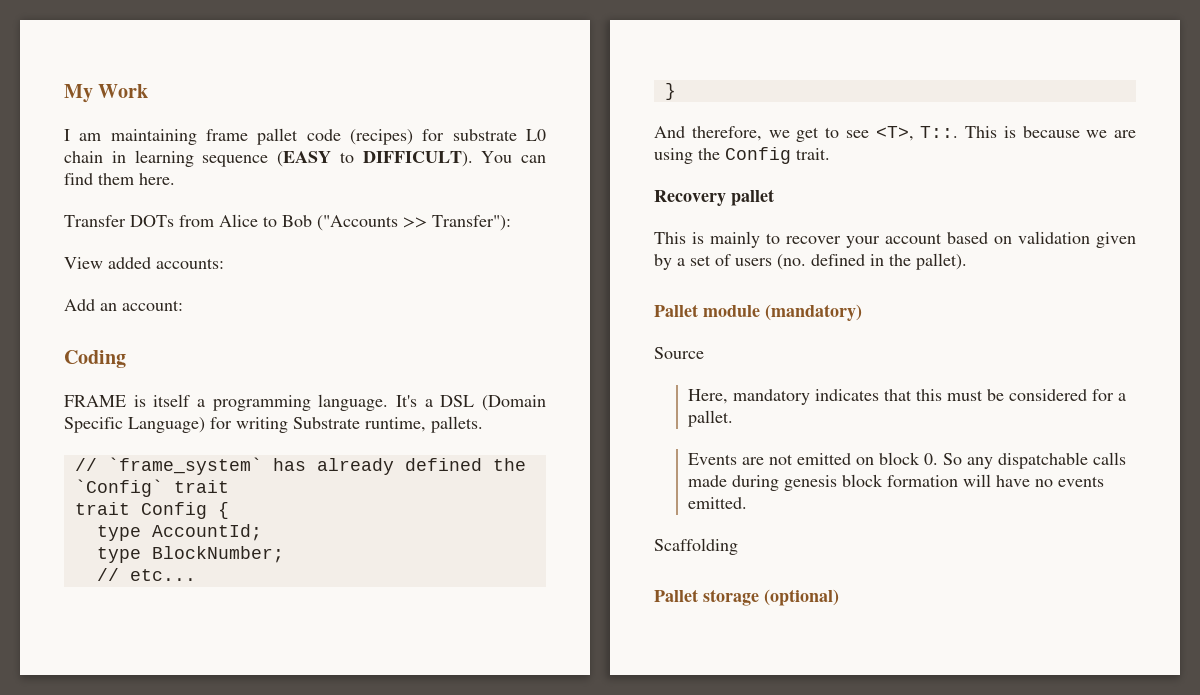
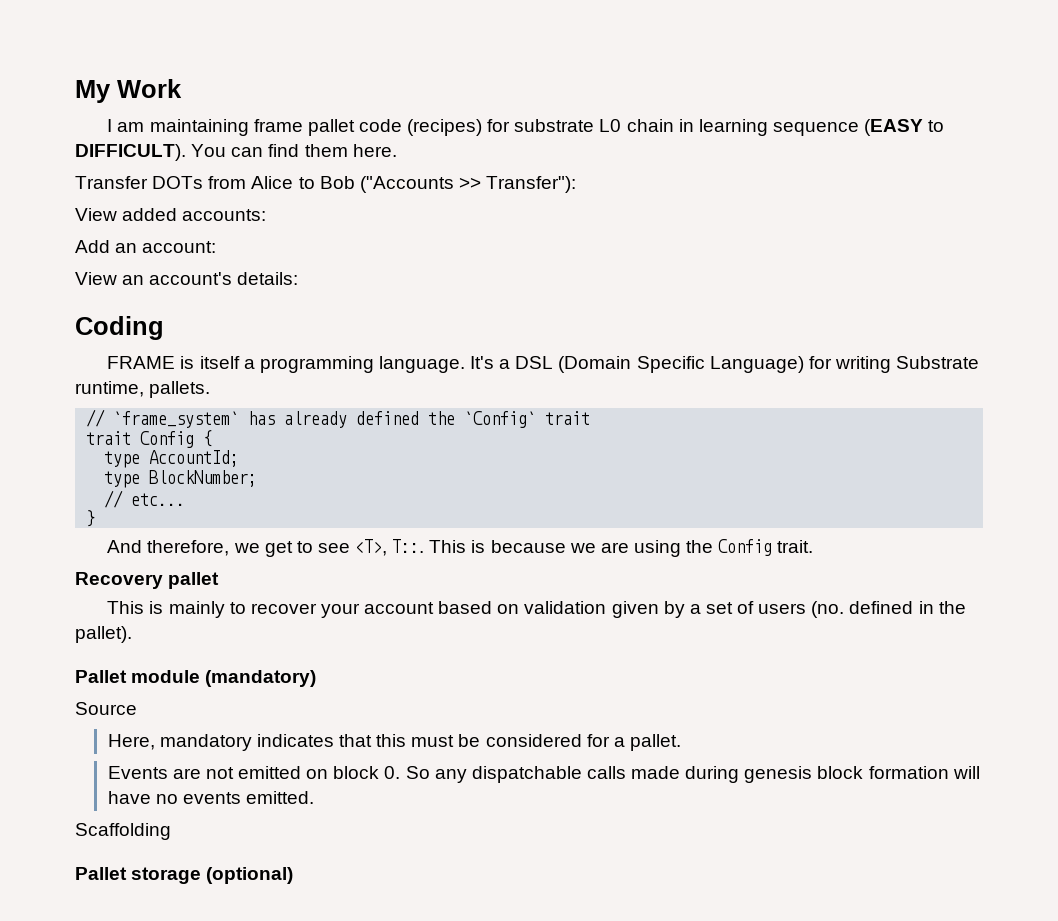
(183, 305) none -> [75,272,299,285] // View an account's details:

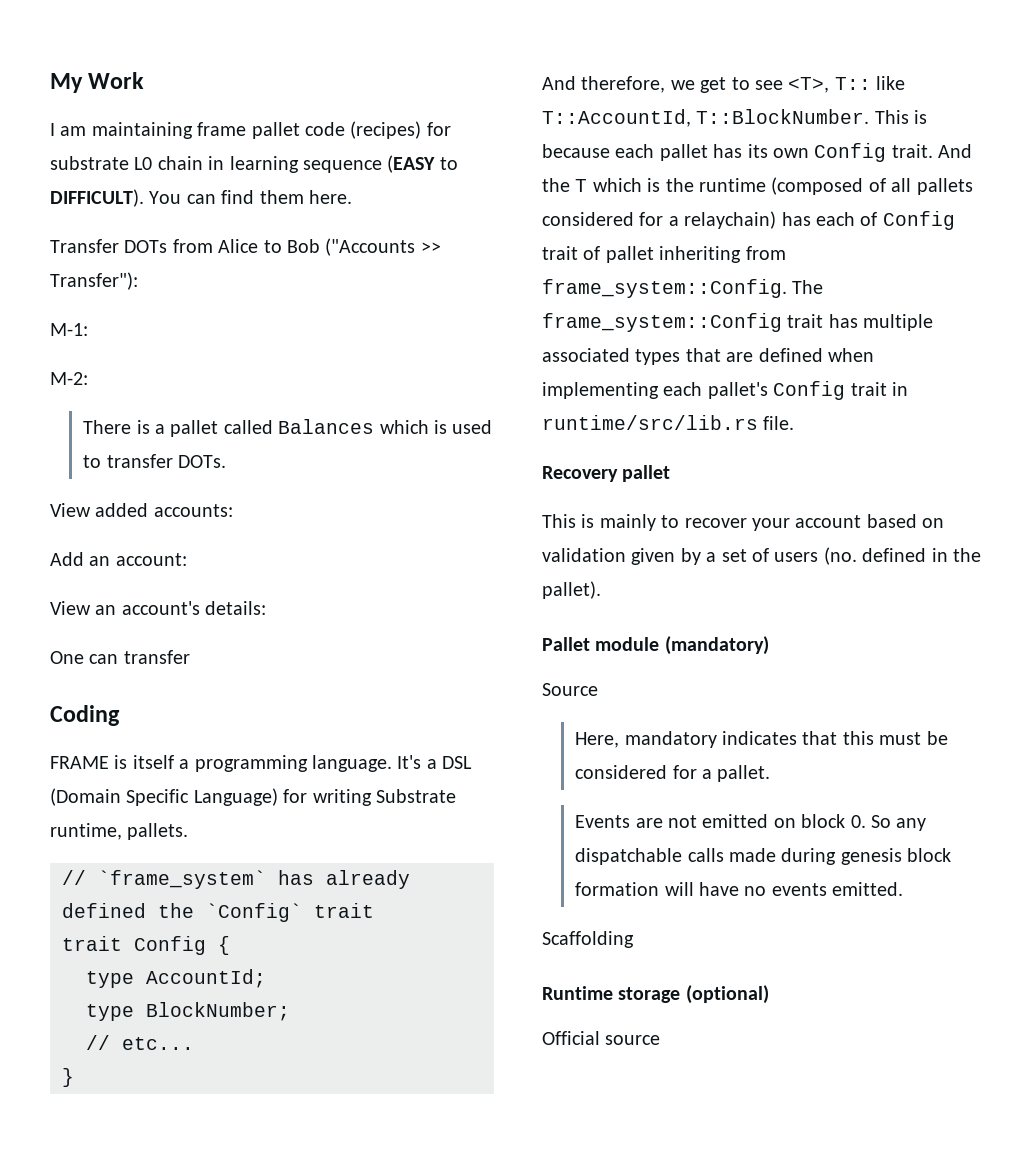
(577, 184) none -> [50,323,88,336] [50,372,88,385] [83,419,493,437] [83,454,227,468] // M-1: // M-2: // There is a pallet called Balances which is used to transfer DOTs.
(299, 278) none -> [50,650,190,664] // One can transfer
[392,539,814,557] T::. This is because we are using the Config trait. -> [834,76,906,90] [542,109,928,127] [542,143,973,162] [542,177,973,195] [542,211,955,230] [542,246,786,263] [542,279,824,298] [542,313,934,332] [542,348,874,365] [542,381,908,400] [542,415,795,430] T:: like T::AccountId, T::BlockNumber. This is because each pallet has its own Config trait. And the T which is the runtime (composed of all pallets considered for a relaychain) has each of Config trait of pallet inheriting from frame_system::Config. The frame_system::Config trait has multiple associated types that are defined when implementing each pallet's Config trait in runtime/src/lib.rs file.
[75,867,127,880] Pallet -> [542,986,613,1000] Runtime
(294, 875) none -> [542,1031,661,1045] // Official source

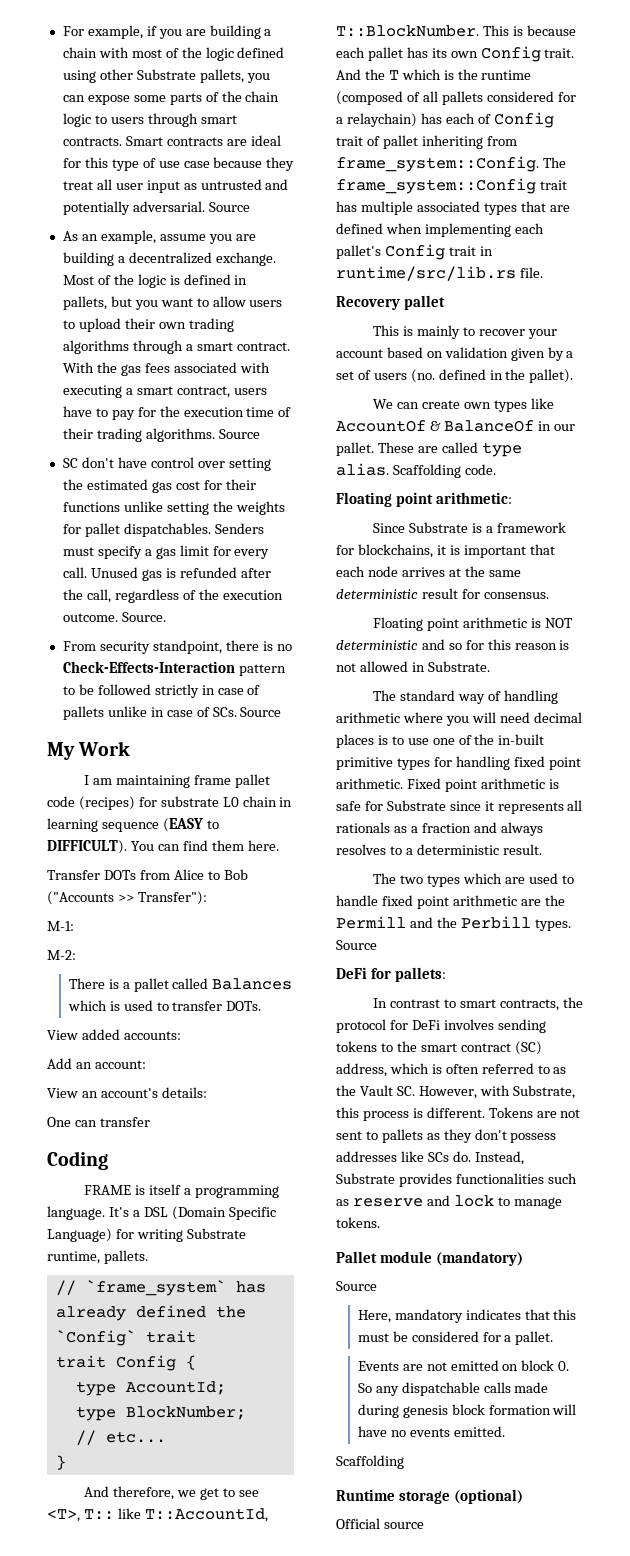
(50, 83) none -> [62,25,272,39] [62,47,285,61] [62,69,270,83] [62,91,280,105] [62,113,237,127] [62,135,281,146] [62,157,295,171] [62,179,289,193] [62,201,250,215] [62,230,256,244] [62,252,276,266] [62,274,248,288] [62,296,283,310] [62,318,234,332] [62,340,290,354] [62,362,270,376] [62,385,267,398] [62,406,292,420] [62,428,260,442] [62,457,271,471] [62,479,256,493] [62,501,285,515] [62,523,264,537] [62,545,270,559] [62,567,271,581] [62,589,283,603] [62,612,166,622] [62,640,292,654] [62,661,286,676] [62,684,261,698] [62,706,282,720] For example, if you are building a chain with most of the logic defined using other Substrate pallets, you can expose some parts of the chain logic to users through smart contracts. Smart contracts are ideal for this type of use case because they treat all user input as untrusted and potentially adversarial. Source // As an example, assume you are building a decentralized exchange. Most of the logic is defined in pallets, but you want to allow users to upload their own trading algorithms through a smart contract. With the gas fees associated with executing a smart contract, users have to pay for the execution time of their trading algorithms. Source // SC don't have control over setting the estimated gas cost for their functions unlike setting the weights for pallet dispatchables. Senders must specify a gas limit for every call. Unused gas is refunded after the call, regardless of the execution outcome. Source. // From security standpoint, there is no Check-Effects-Interaction pattern to be followed strictly in case of pallets unlike in case of SCs. Source //
(601, 590) none -> [373,398,554,412] [336,420,575,432] [336,442,522,457] [336,463,496,478] [336,492,512,507] [373,522,566,533] [336,544,555,558] [336,566,521,577] [336,588,549,599] [373,617,573,631] [336,639,570,650] [336,661,490,672] [373,690,558,704] [336,712,582,726] [336,734,545,748] [336,756,581,770] [336,778,559,792] [336,800,583,814] [336,822,543,836] [336,844,542,855] [373,873,574,887] [336,895,565,909] [336,916,571,931] [336,940,377,950] [336,967,446,982] [373,997,583,1011] [336,1019,546,1033] [336,1041,542,1055] [336,1063,567,1077] [336,1085,575,1099] [336,1107,581,1121] [336,1129,557,1143] [336,1151,524,1165] [336,1173,577,1187] [336,1195,562,1209] [336,1217,380,1228] // We can create own types like AccountOf & BalanceOf in our pallet. These are called type alias. Scaffolding code. // Floating point arithmetic: // Since Substrate is a framework for blockchains, it is important that each node arrives at the same deterministic result for consensus. // Floating point arithmetic is NOT deterministic and so for this reason is not allowed in Substrate. // The standard way of handling arithmetic where you will need decimal places is to use one of the in-built primitive types for handling fixed point arithmetic. Fixed point arithmetic is safe for Substrate since it represents all rationals as a fraction and always resolves to a deterministic result. // The two types which are used to handle fixed point arithmetic are the Permill and the Perbill types. Source // DeFi for pallets: // In contrast to smart contracts, the protocol for DeFi involves sending tokens to the smart contract (SC) address, which is often referred to as the Vault SC. However, with Substrate, this process is different. Tokens are not sent to pallets as they don't possess addresses like SCs do. Instead, Substrate provides functionalities such as reserve and lock to manage tokens.

